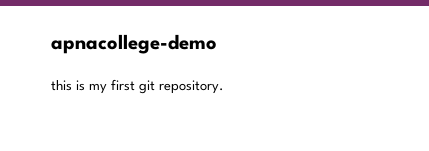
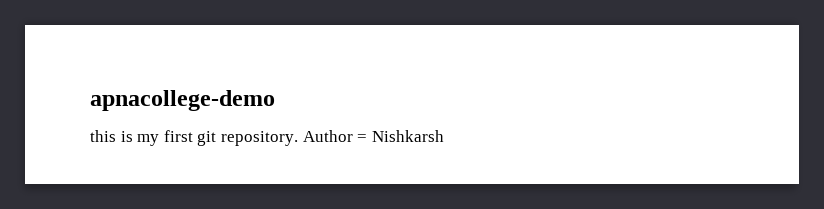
(224, 87) none -> [302,130,444,142] Author = Nishkarsh

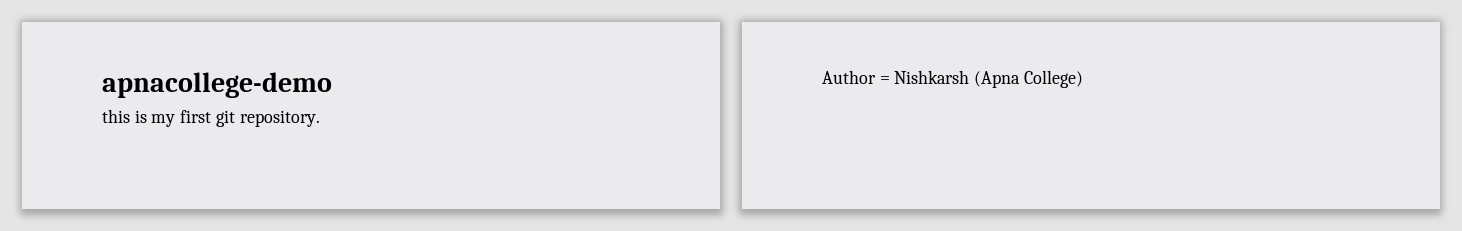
(298, 138) none -> (320, 118) //
(444, 136) none -> [974,70,1083,88] (Apna College)

